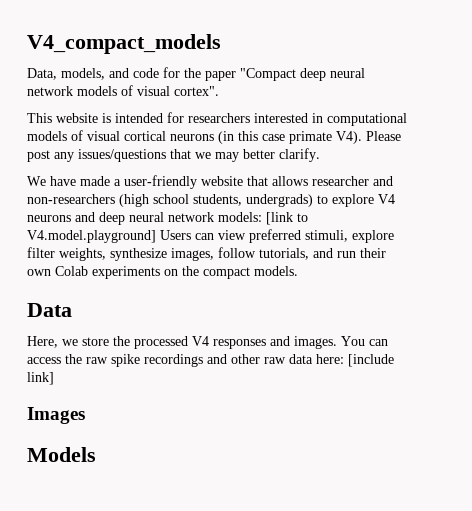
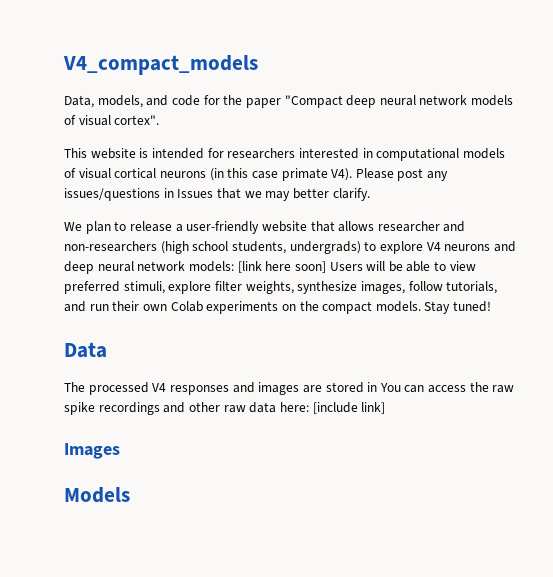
(166, 155) none -> [163,188,214,198] in Issues
[50,176,110,186] have made -> [85,221,172,234] plan to release
[297,213,308,222] [27,230,214,243] to V4.model.playground] Users can -> [265,261,447,273] here soon] Users will be able to
(298, 271) none -> [424,301,492,314] Stay tuned!
[27,336,337,349] Here, we store the processed V4 responses and images. -> [64,382,378,395] The processed V4 responses and images are stored in

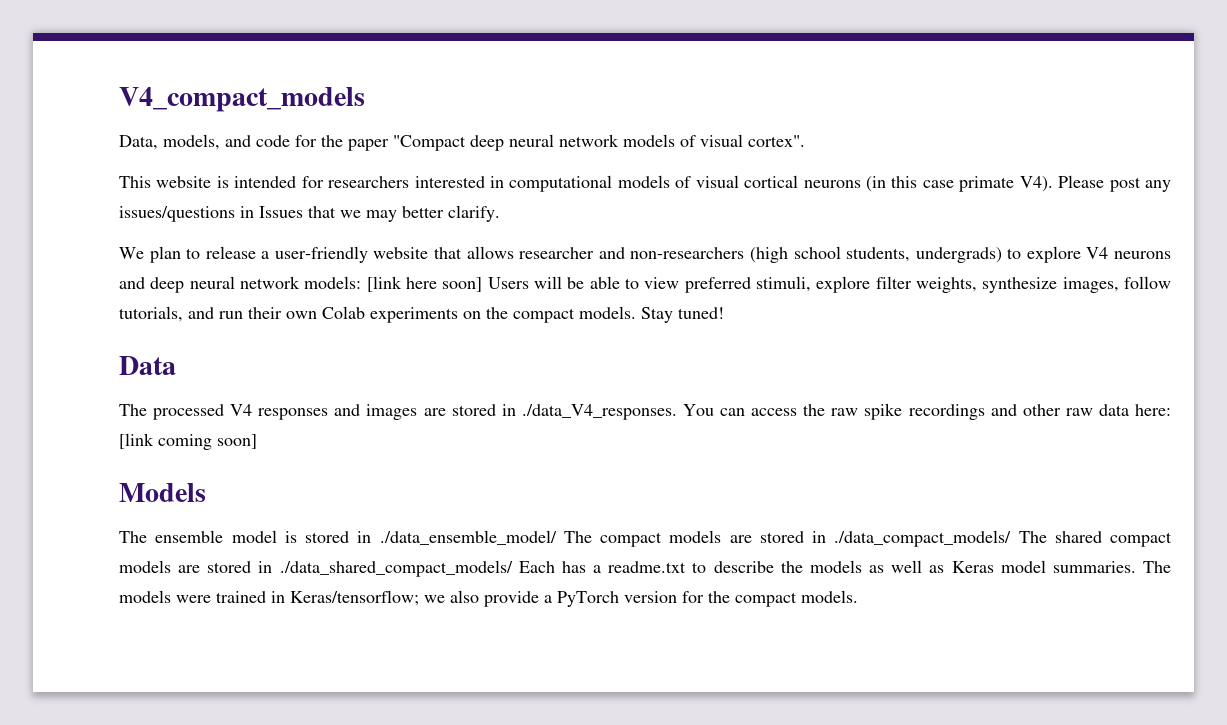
(378, 387) none -> [521,404,677,420] ./data_V4_responses.
[312,402,386,414] [64,443,120,459] [64,487,130,503] [include link] // Images // Models -> [119,433,257,450] [119,483,206,502] [119,530,1172,547] [119,560,1171,577] [119,590,858,607] [link coming soon] // Models // The ensemble model is stored in ./data_ensemble_model/ The compact models are stored in ./data_compact_models/ The shared compact models are stored in ./data_shared_compact_models/ Each has a readme.txt to describe the models as well as Keras model summaries. The models were trained in Keras/tensorflow; we also provide a PyTorch version for the compact models.

